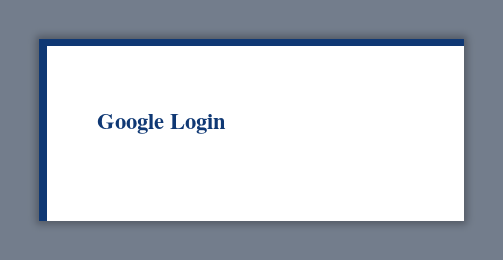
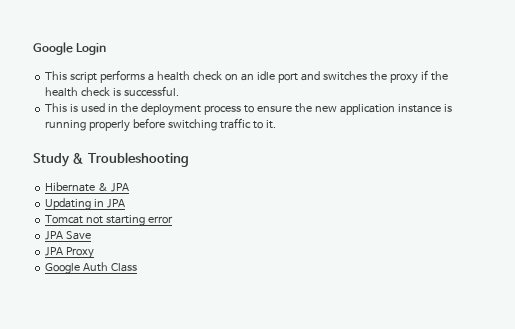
(227, 124) none -> [45,70,448,84] [45,86,180,97] [45,103,452,116] [45,118,276,132] [33,152,189,167] [45,182,130,192] [45,198,126,210] [45,215,174,226] [45,231,92,240] [45,247,95,259] [45,262,138,274] // This script performs a health check on an idle port and switches the proxy if the health check is successful. // This is used in the deployment process to ensure the new application instance is running properly before switching traffic to it. // Study & Troubleshooting // Hibernate & JPA // Updating in JPA // Tomcat not starting error // JPA Save // JPA Proxy // Google Auth Class

